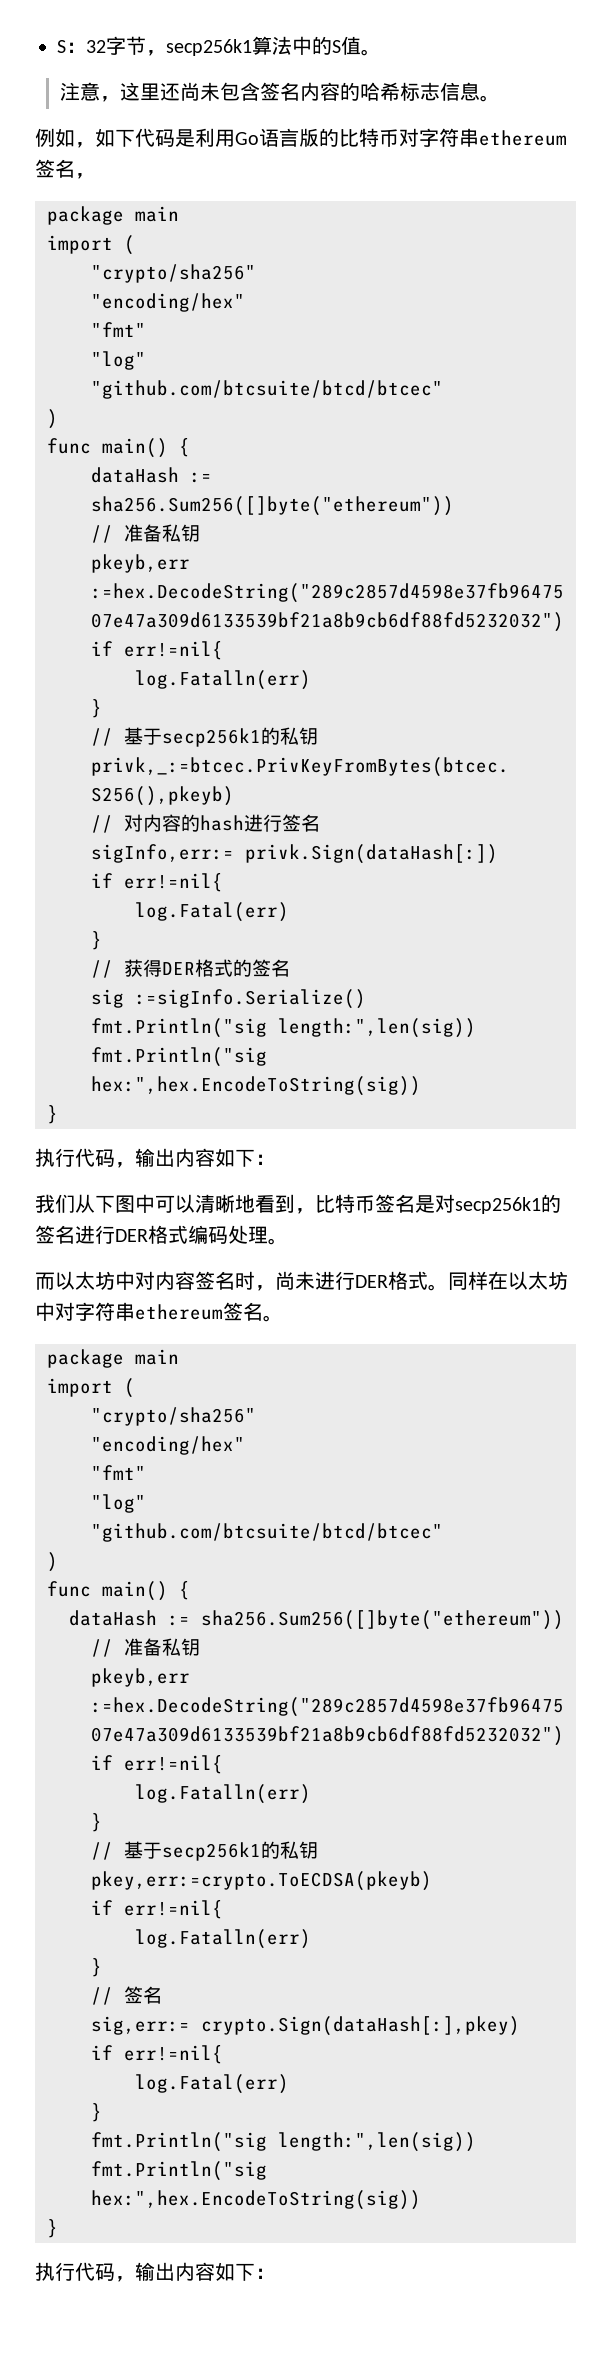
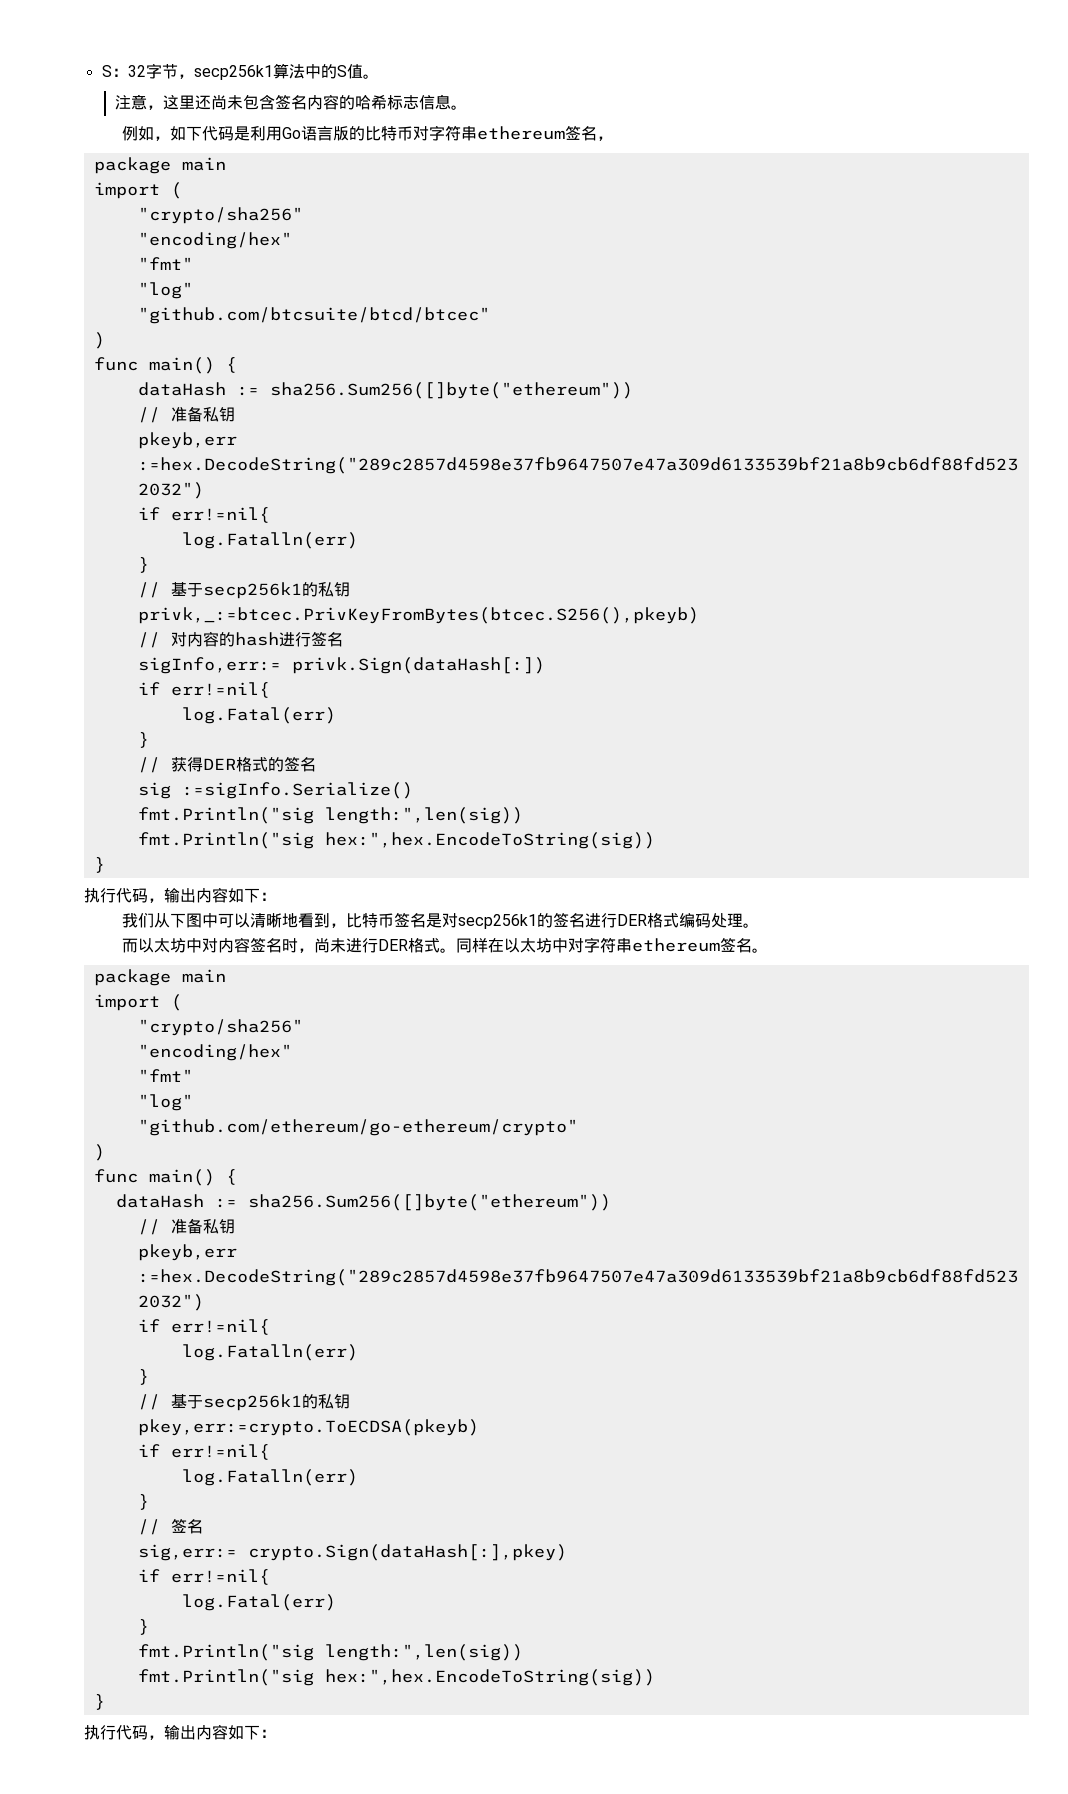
[91,1523,443,1542] "github.com/btcsuite/btcd/btcec" -> [137,1119,578,1136] "github.com/ethereum/go-ethereum/crypto"

